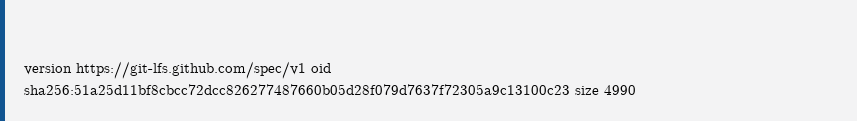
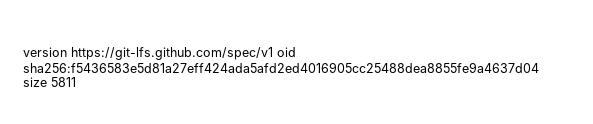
[24,84,636,95] sha256:51a25d11bf8cbcc72dcc826277487660b05d28f079d7637f72305a9c13100c23 size 4990 -> [23,62,539,73] [23,77,76,87] sha256:f5436583e5d81a27eff424ada5afd2ed4016905cc25488dea8855fe9a4637d04 size 5811

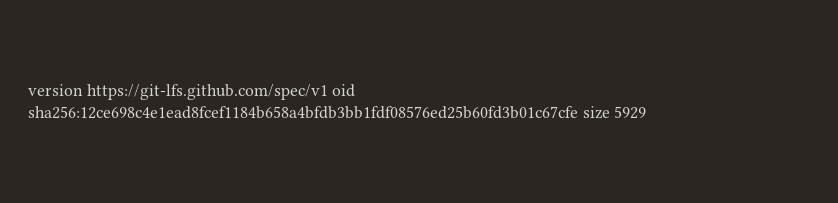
[23,62,539,73] [23,77,76,87] sha256:f5436583e5d81a27eff424ada5afd2ed4016905cc25488dea8855fe9a4637d04 size 5811 -> [28,106,647,119] sha256:12ce698c4e1ead8fcef1184b658a4bfdb3bb1fdf08576ed25b60fd3b01c67cfe size 5929

